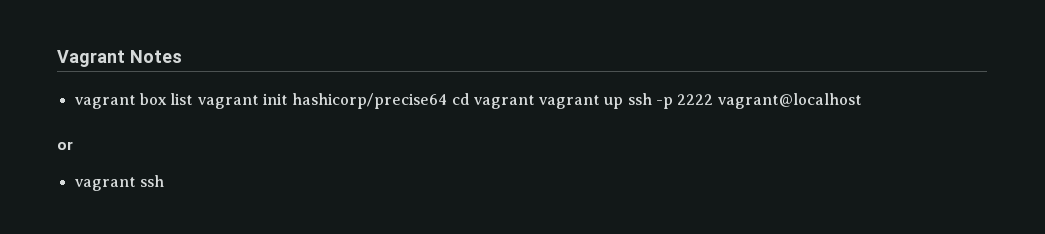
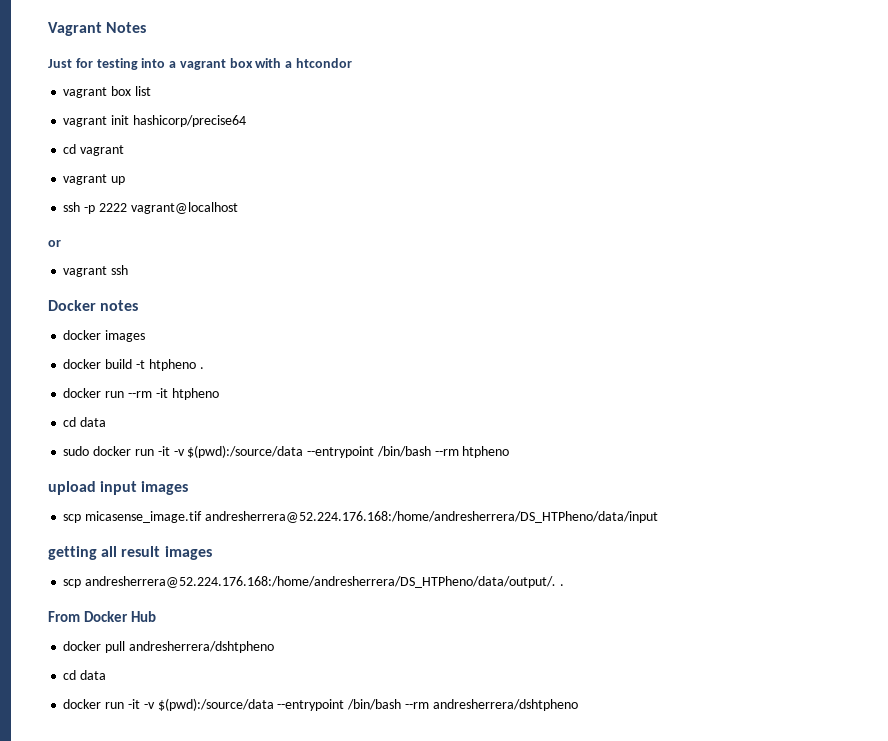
(182, 56) none -> [48,58,353,70] // Just for testing into a vagrant box with a htcondor
(194, 99) none -> (151, 91) //
(448, 101) none -> (246, 121) //
(535, 102) none -> (125, 150) //
(624, 103) none -> (126, 180) //
(164, 181) none -> [48,300,139,311] [63,330,146,342] [63,359,204,371] [63,388,219,400] [63,417,107,427] [63,445,510,458] [48,481,189,495] [63,511,658,523] [48,546,212,560] [63,576,564,588] [48,611,156,622] [63,641,274,653] [63,670,107,680] [63,698,578,711] // Docker notes // docker images // docker build -t htpheno . // docker run --rm -it htpheno // cd data // sudo docker run -it -v $(pwd):/source/data --entrypoint /bin/bash --rm htpheno // upload input images // scp micasense_image.tif andresherrera@52.224.176.168:/home/andresherrera/DS_HTPheno/data/input // getting all result images // scp andresherrera@52.224.176.168:/home/andresherrera/DS_HTPheno/data/output/. . // From Docker Hub // docker pull andresherrera/dshtpheno // cd data // docker run -it -v $(pwd):/source/data --entrypoint /bin/bash --rm andresherrera/dshtpheno

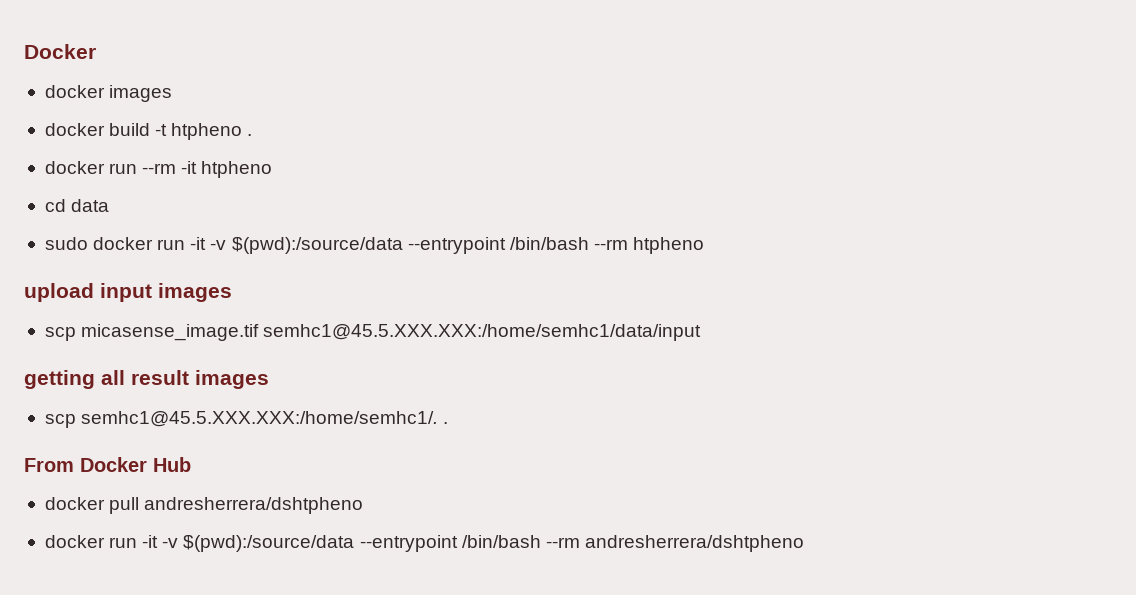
[48,22,147,36] [48,58,353,70] [63,86,151,98] [63,115,246,127] [63,144,125,156] [63,174,126,185] [63,202,238,214] [48,240,61,247] [63,265,129,277] [48,300,139,311] Vagrant Notes // Just for testing into a vagrant box with a htcondor // vagrant box list // vagrant init hashicorp/precise64 // cd vagrant // vagrant up // ssh -p 2222 vagrant@localhost // or // vagrant ssh // Docker notes -> [24,44,96,59] Docker
[204,511,658,523] andresherrera@52.224.176.168:/home/andresherrera/DS_HTPheno/data/input -> [263,324,702,341] semhc1@45.5.XXX.XXX:/home/semhc1/data/input
[85,576,557,588] andresherrera@52.224.176.168:/home/andresherrera/DS_HTPheno/data/output/. -> [81,411,439,427] semhc1@45.5.XXX.XXX:/home/semhc1/.
[63,670,107,680] // cd data -> (364, 505) none

